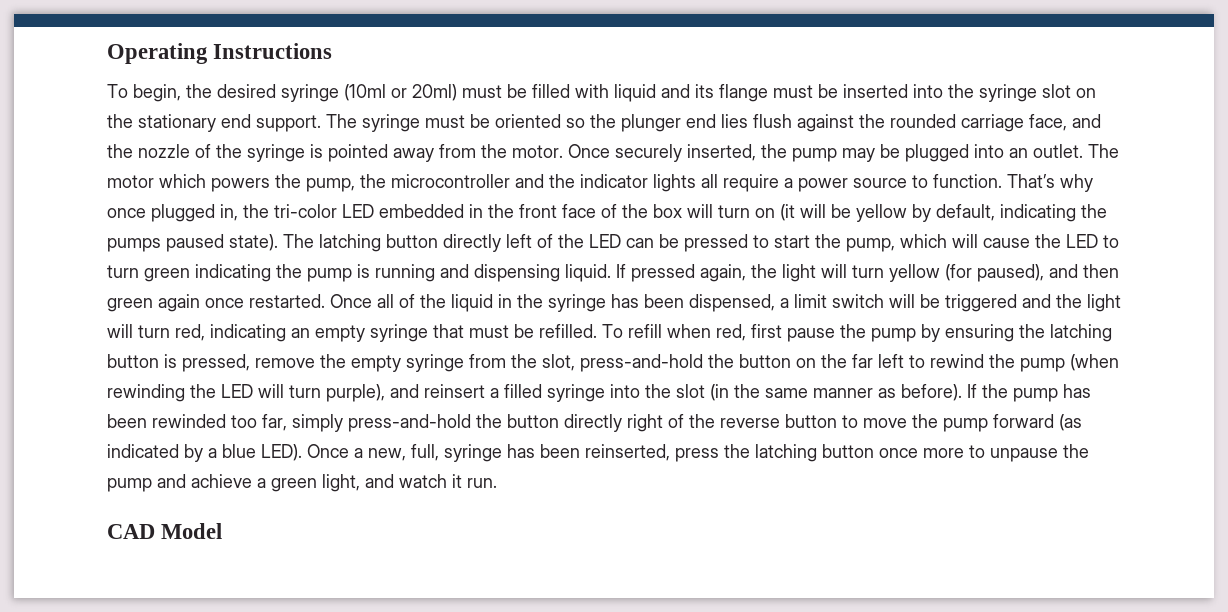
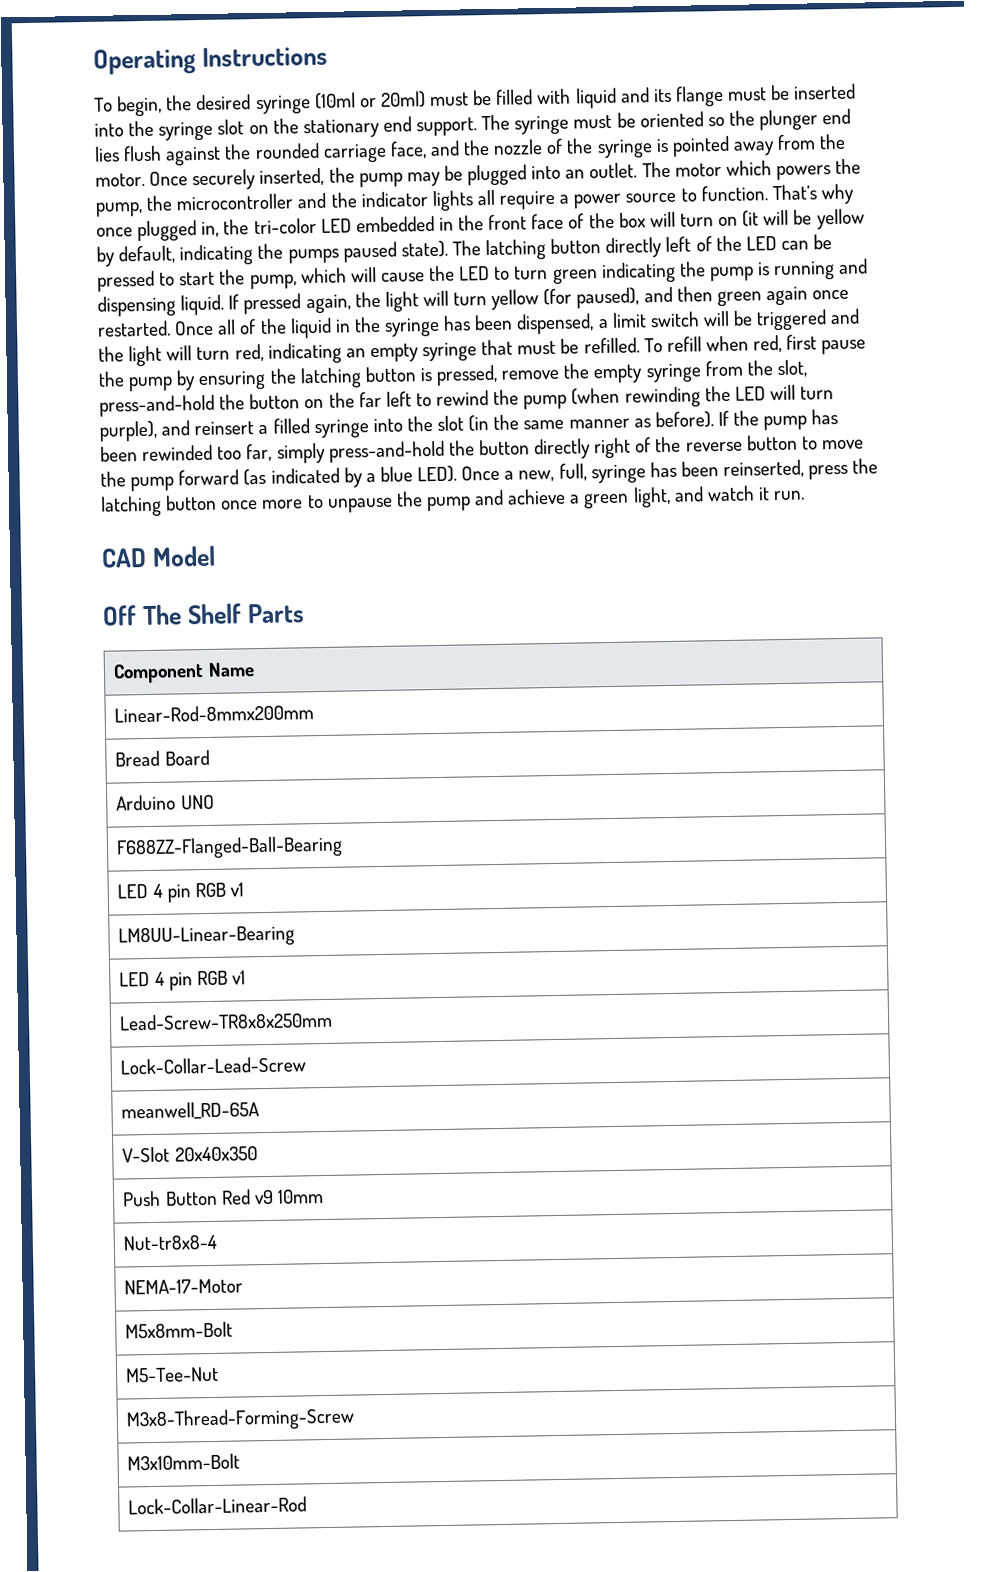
(223, 531) none -> [102,603,305,626] [113,662,255,684] [114,704,315,723] [115,749,210,767] [116,794,215,811] [116,835,344,860] [117,882,244,903] [118,925,296,948] [119,970,246,991] [119,1011,334,1031] [120,1056,307,1075] [121,1101,261,1121] [122,1146,258,1163] [122,1189,324,1207] [123,1234,218,1251] [124,1278,244,1295] [125,1321,234,1339] [126,1366,220,1383] [126,1407,356,1432] [127,1453,241,1471] [128,1496,308,1515] // Off The Shelf Parts // Component Name // Linear-Rod-8mmx200mm // Bread Board // Arduino UNO // F688ZZ-Flanged-Ball-Bearing // LED 4 pin RGB v1 // LM8UU-Linear-Bearing // LED 4 pin RGB v1 // Lead-Screw-TR8x8x250mm // Lock-Collar-Lead-Screw // meanwell_RD-65A // V-Slot 20x40x350 // Push Button Red v9 10mm // Nut-tr8x8-4 // NEMA-17-Motor // M5x8mm-Bolt // M5-Tee-Nut // M3x8-Thread-Forming-Screw // M3x10mm-Bolt // Lock-Collar-Linear-Rod

